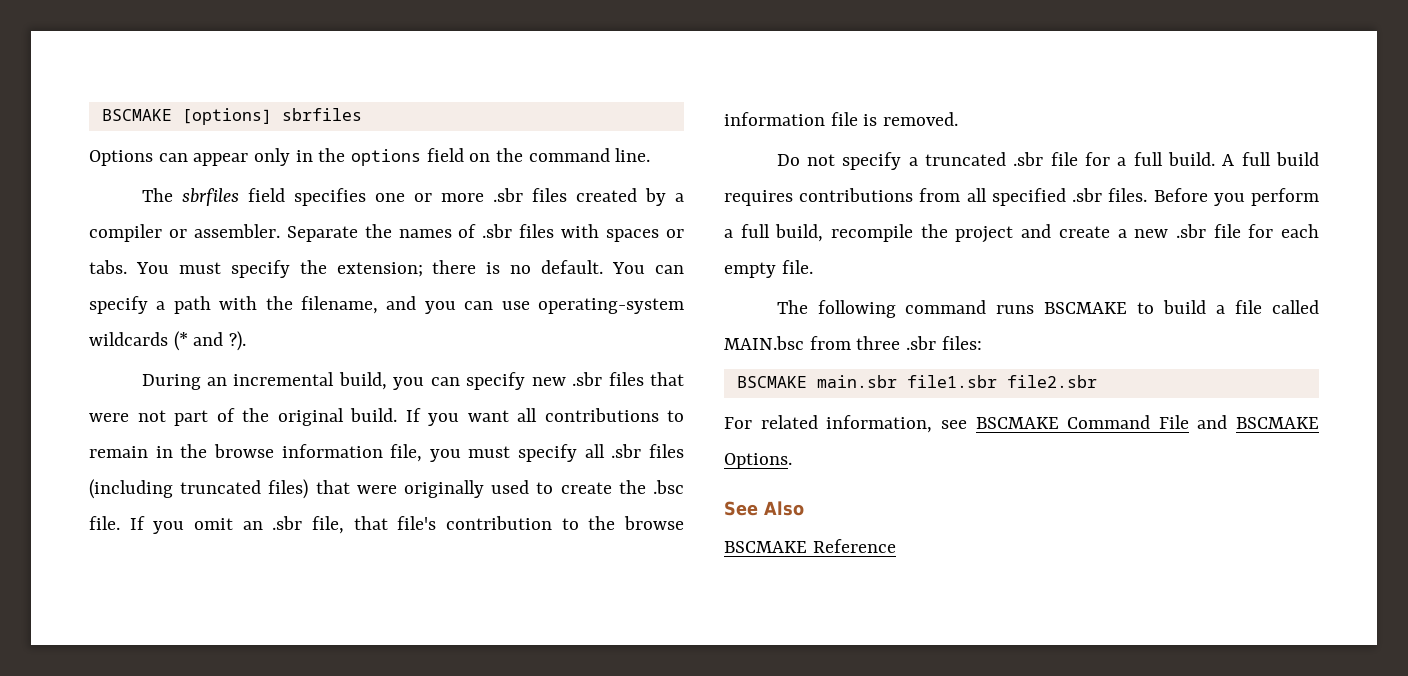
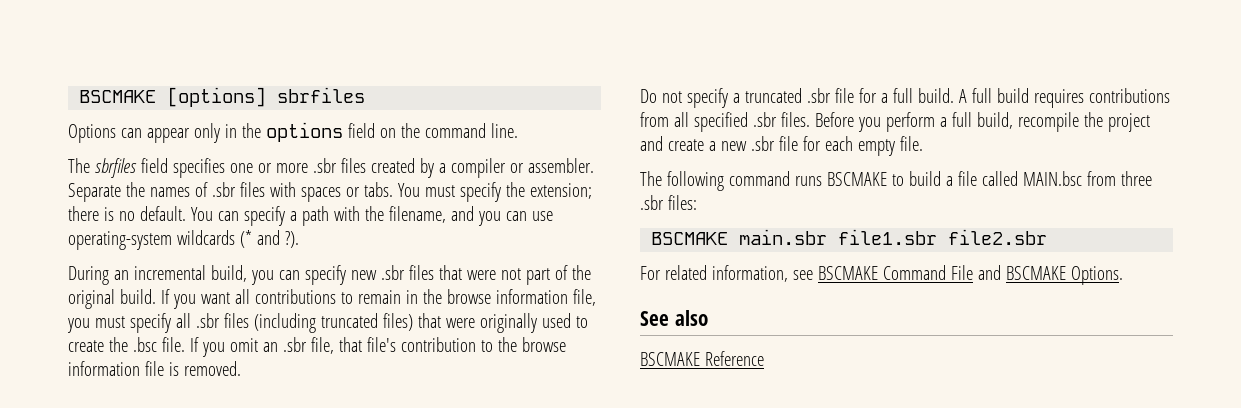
[764,501,804,516] Also -> [674,310,708,326] also

